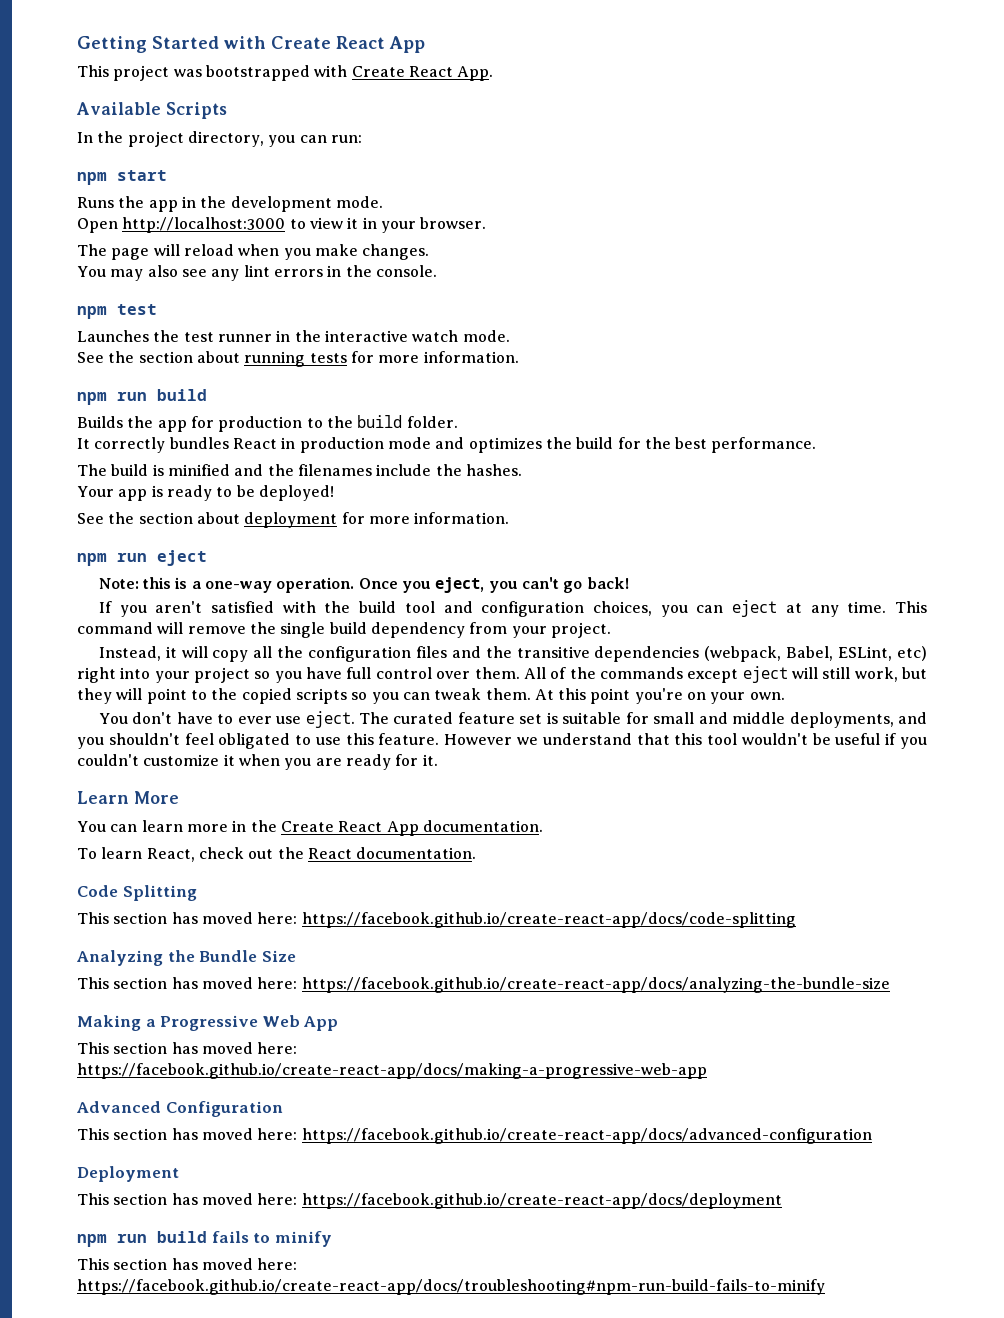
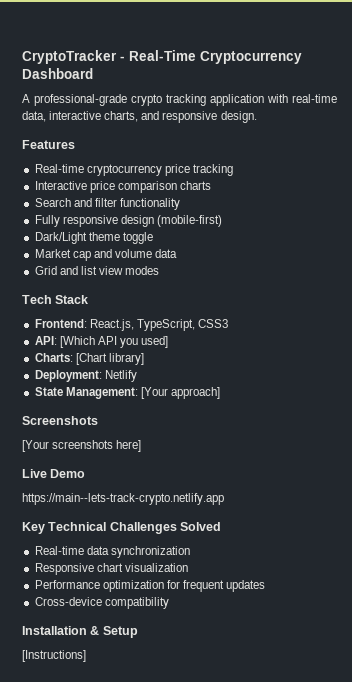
[77,36,425,53] [77,65,494,81] [76,102,227,119] [77,131,362,147] [77,170,167,185] [77,196,383,212] [77,217,487,233] [77,244,430,260] [77,265,437,281] [77,304,157,319] [77,330,510,342] [77,351,519,367] [77,389,207,405] [77,415,458,432] [77,437,817,453] [77,464,522,476] [77,485,334,501] [77,512,510,528] [77,550,207,566] [98,577,629,593] [98,600,927,617] [77,622,611,638] [98,646,928,662] [77,666,928,683] [77,688,785,704] [98,711,928,728] [77,733,928,749] [77,754,438,770] [77,791,179,804] [77,820,543,836] [77,847,477,862] [77,885,197,901] [77,912,796,928] [76,950,296,966] [77,977,890,993] [77,1015,339,1031] [77,1042,298,1054] [77,1063,707,1079] [76,1101,283,1117] [77,1128,872,1144] [77,1166,179,1182] [77,1193,782,1209] [77,1231,332,1247] [77,1258,298,1270] [77,1279,825,1295] Getting Started with Create React App // This project was bootstrapped with Create React App. // Available Scripts // In the project directory, you can run: // npm start // Runs the app in the development mode. // Open http://localhost:3000 to view it in your browser. // The page will reload when you make changes. // You may also see any lint errors in the console. // npm test // Launches the test runner in the interactive watch mode. // See the section about running tests for more information. // npm run build // Builds the app for production to the build folder. // It correctly bundles React in production mode and optimizes the build for the best performance. // The build is minified and the filenames include the hashes. // Your app is ready to be deployed! // See the section about deployment for more information. // npm run eject // Note: this is a one-way operation. Once you eject, you can't go back! // If you aren't satisfied with the build tool and configuration choices, you can eject at any time. This command will remove the single build dependency from your project. // Instead, it will copy all the configuration files and the transitive dependencies (webpack, Babel, ESLint, etc) right into your project so you have full control over them. All of the commands except eject will still work, but they will point to the copied scripts so you can tweak them. At this point you're on your own. // You don't have to ever use eject. The curated feature set is suitable for small and middle deployments, and you shouldn't feel obligated to use this feature. However we understand that this tool wouldn't be useful if you couldn't customize it when you are ready for it. // Learn More // You can learn more in the Create React App documentation. // To learn React, check out the React documentation. // Code Splitting // This section has moved here: https://facebook.github.io/create-react-app/docs/code-splitting // Analyzing the Bundle Size // This section has moved here: https://facebook.github.io/create-react-app/docs/analyzing-the-bundle-size // Making a Progressive Web App // This section has moved here: https://facebook.github.io/create-react-app/docs/making-a-progressive-web-app // Advanced Configuration // This section has moved here: https://facebook.github.io/create-react-app/docs/advanced-configuration // Deployment // This section has moved here: https://facebook.github.io/create-react-app/docs/deployment // npm run build fails to minify // This section has moved here: https://facebook.github.io/create-react-app/docs/troubleshooting#npm-run-build-fails-to-minify -> [22,50,302,64] [22,68,93,79] [22,94,337,106] [22,111,257,123] [22,140,75,149] [34,164,233,176] [34,181,211,193] [34,198,180,210] [34,215,222,227] [34,232,153,244] [34,249,178,261] [34,266,160,275] [22,295,89,304] [34,319,228,331] [34,336,169,348] [34,353,144,365] [34,370,137,382] [34,387,220,399] [22,416,98,425] [22,440,142,452] [22,469,86,478] [22,493,224,505] [22,522,222,534] [34,546,190,558] [34,563,188,575] [34,580,266,592] [34,597,169,609] [22,626,138,638] [22,650,86,662] CryptoTracker - Real-Time Cryptocurrency Dashboard // A professional-grade crypto tracking application with real-time data, interactive charts, and responsive design. // Features // Real-time cryptocurrency price tracking // Interactive price comparison charts // Search and filter functionality // Fully responsive design (mobile-first) // Dark/Light theme toggle // Market cap and volume data // Grid and list view modes // Tech Stack // Frontend: React.js, TypeScript, CSS3 // API: [Which API you used] // Charts: [Chart library] // Deployment: Netlify // State Management: [Your approach] // Screenshots // [Your screenshots here] // Live Demo // https://main--lets-track-crypto.netlify.app // Key Technical Challenges Solved // Real-time data synchronization // Responsive chart visualization // Performance optimization for frequent updates // Cross-device compatibility // Installation & Setup // [Instructions]

